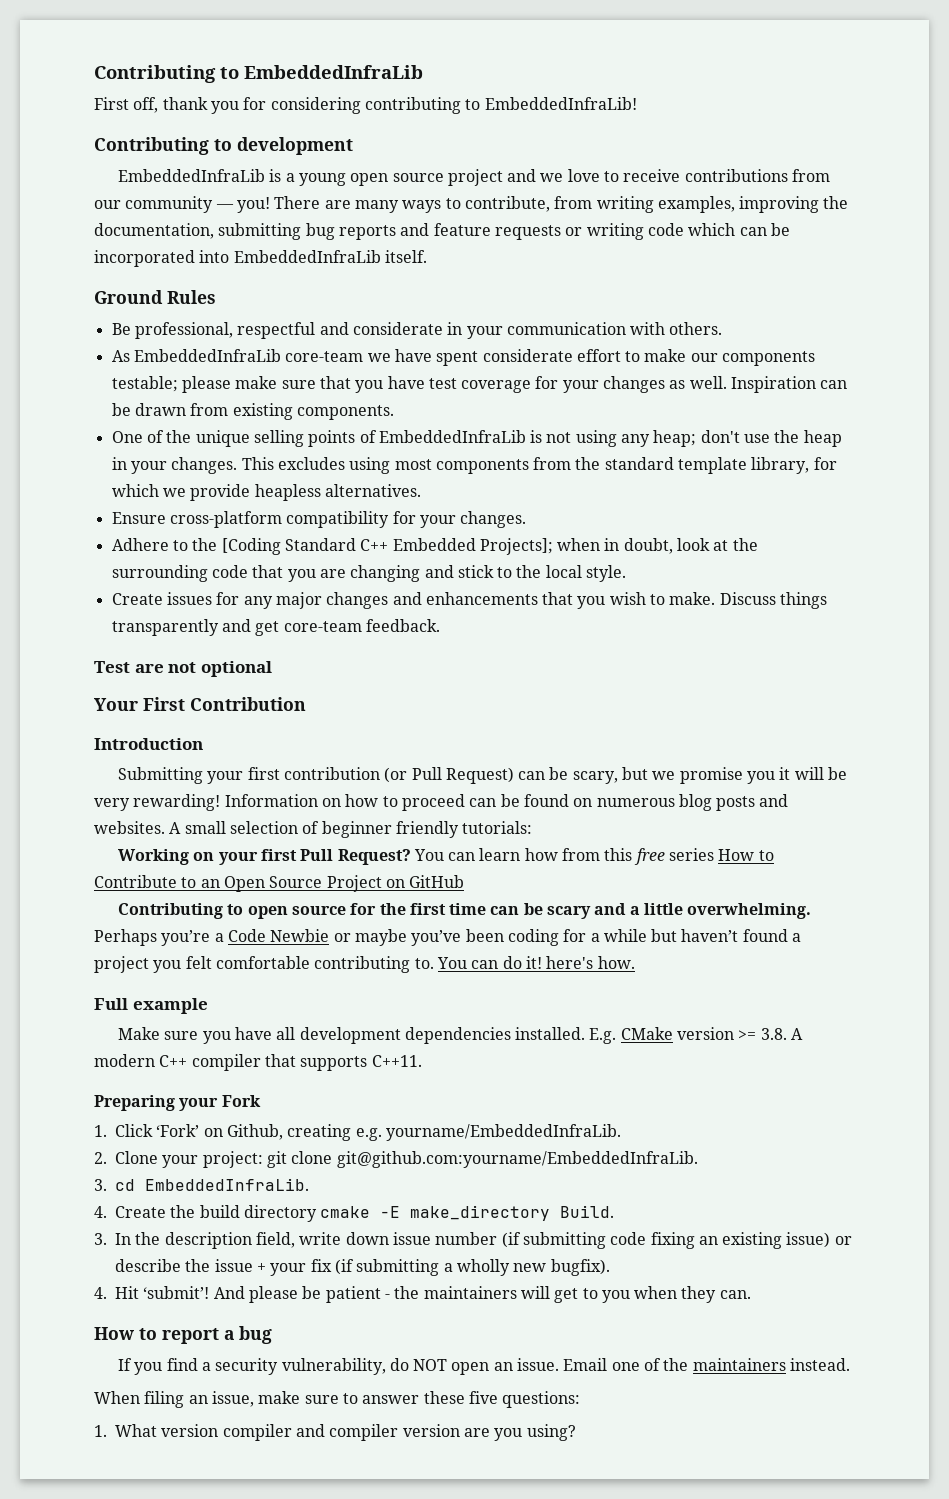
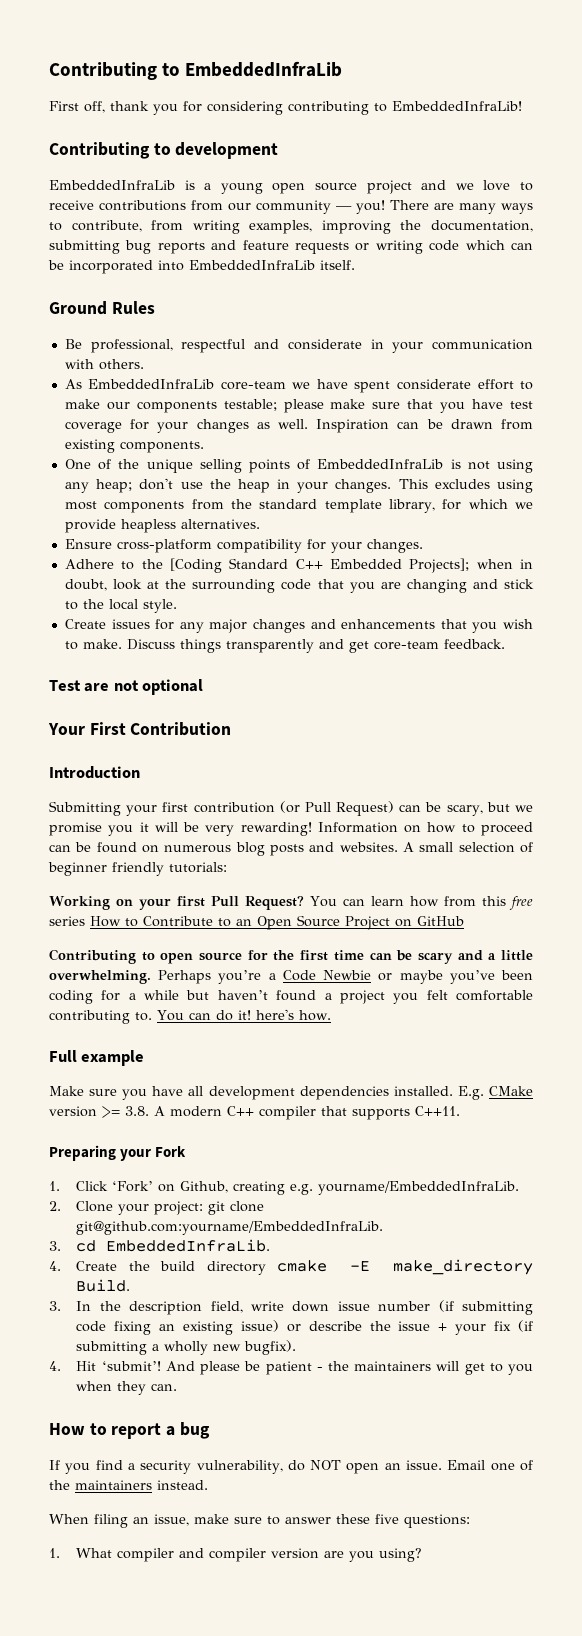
[161,1424,219,1437] version -> (113, 1553) none

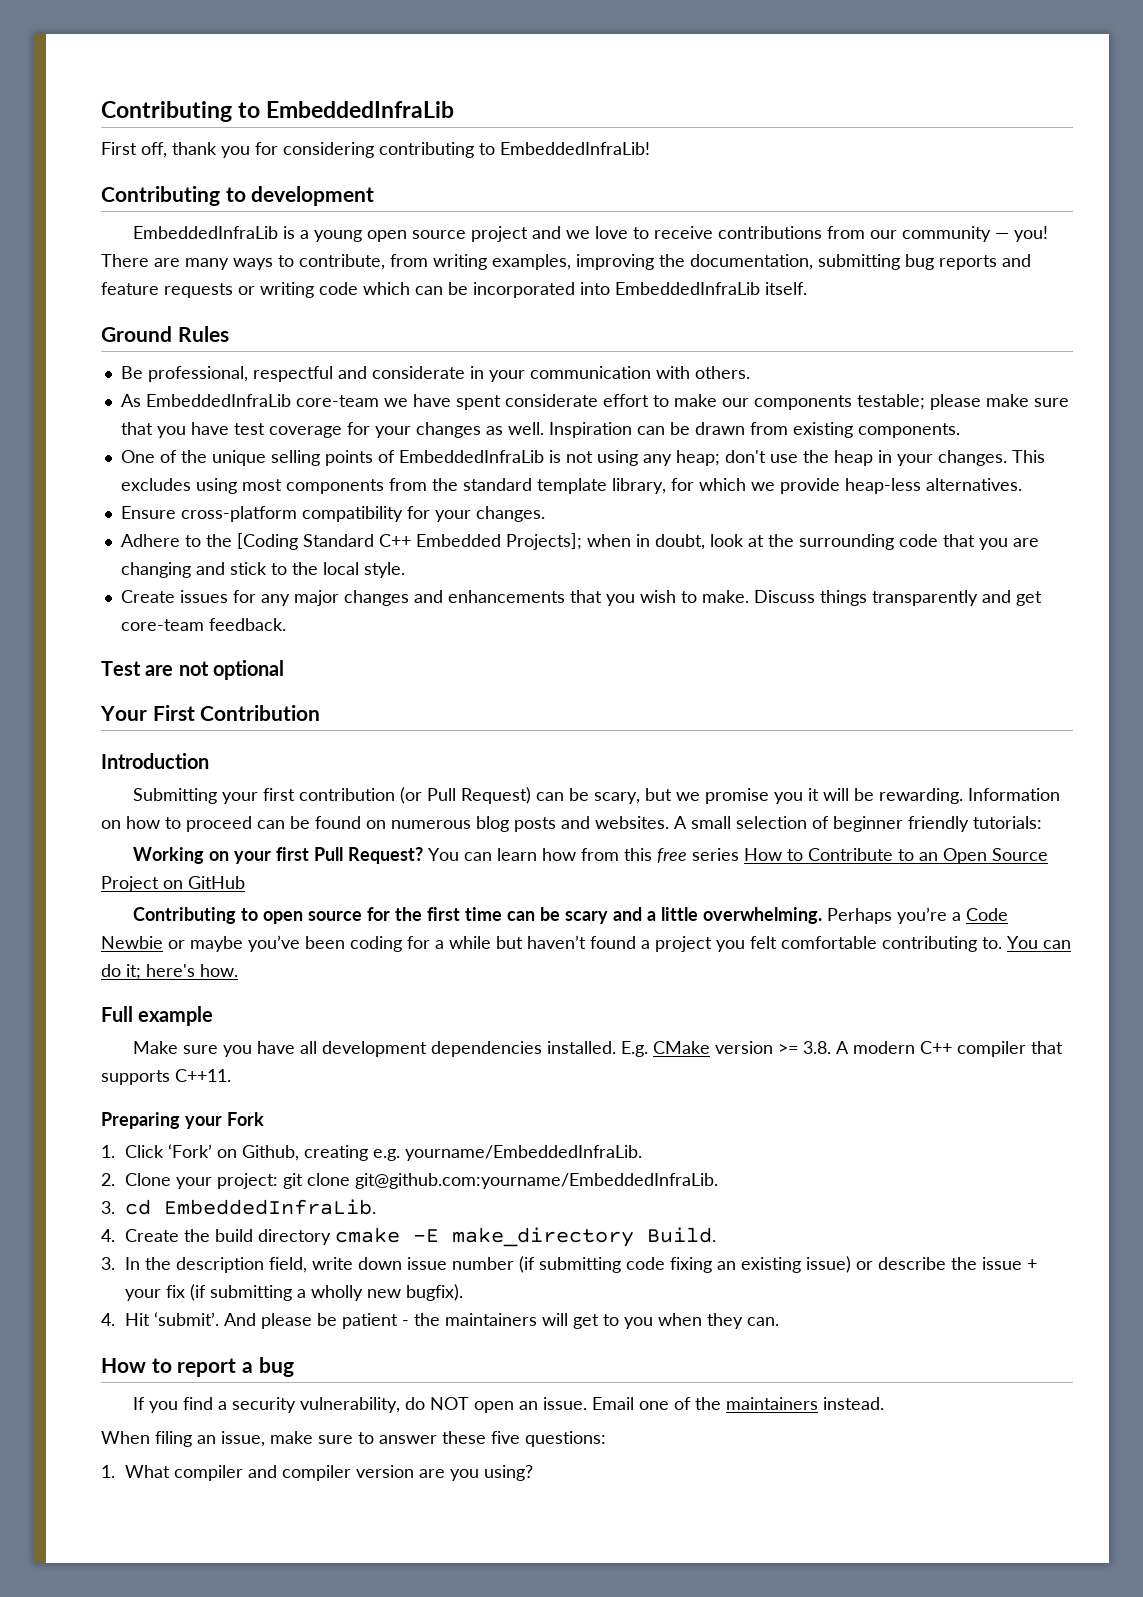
[120,519,176,533] heapless -> [844,478,921,494] heap-less
[205,822,312,836] very rewarding! -> [878,788,963,804] rewarding.
[237,1010,251,1020] it! -> [126,964,141,980] it;
[101,1361,161,1371] ‘submit’! -> [154,1312,220,1326] ‘submit’.

